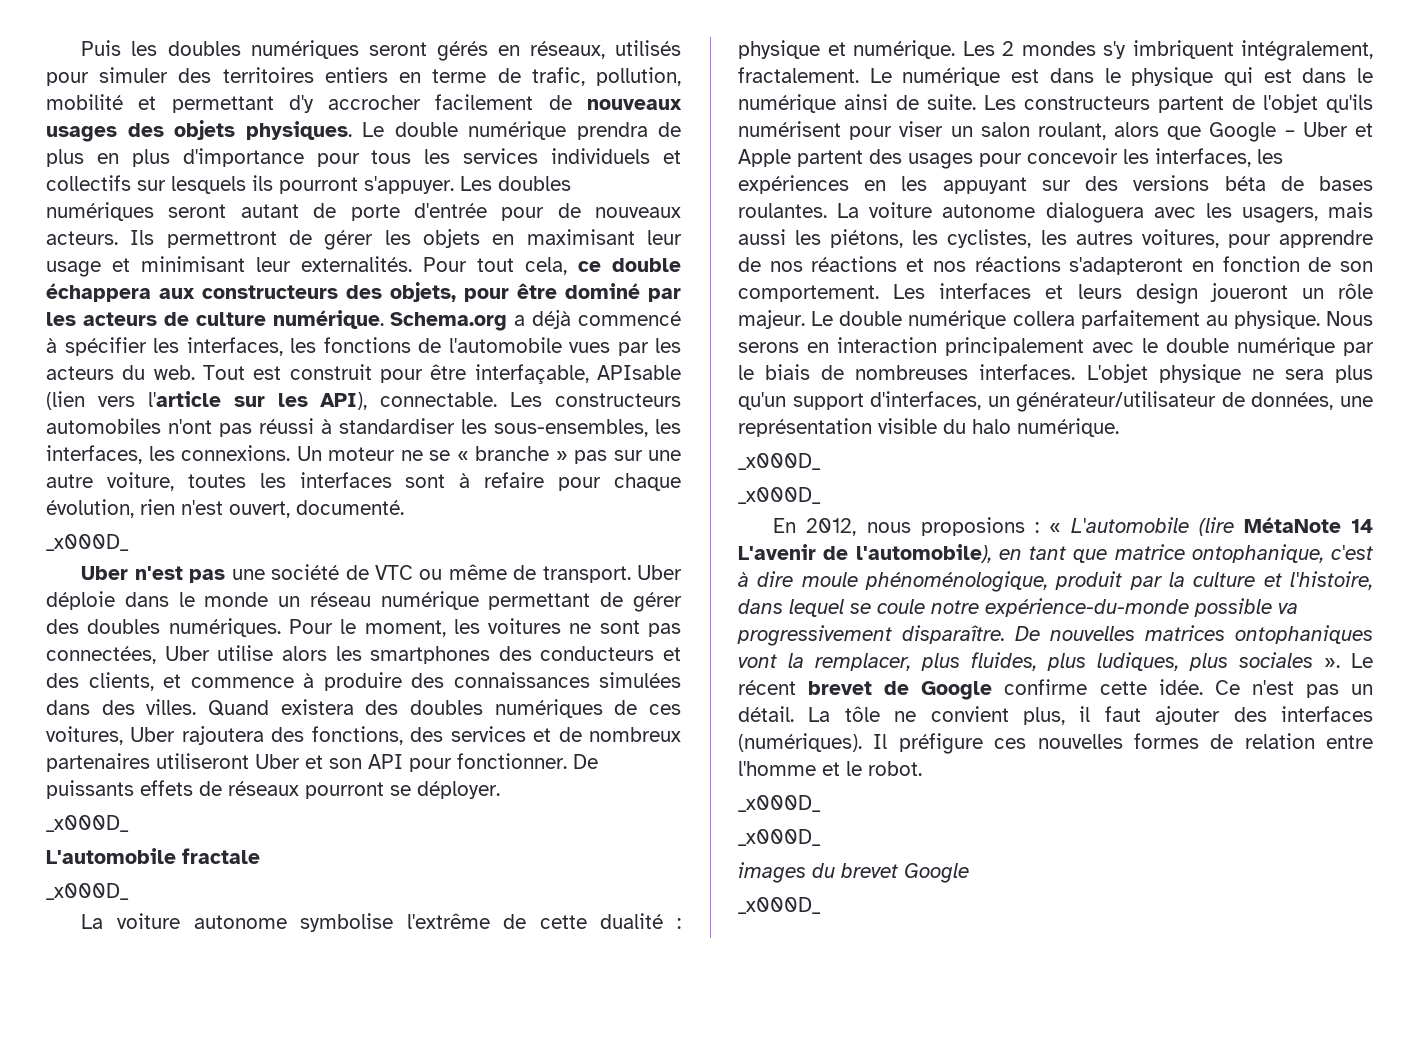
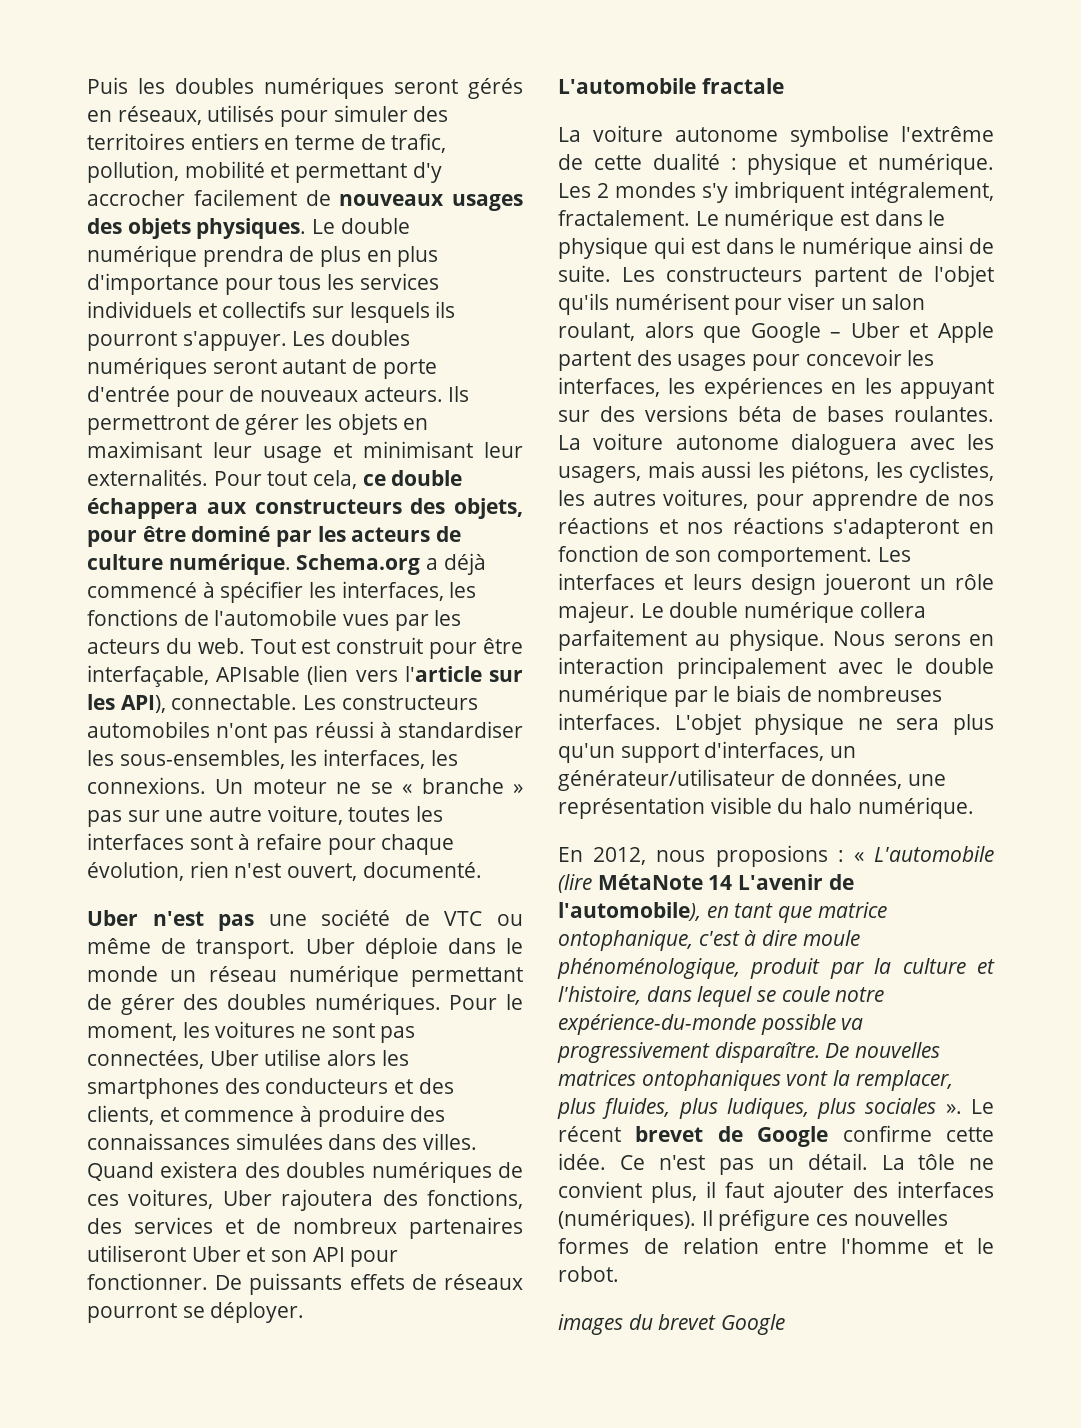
[46,534,129,551] // _x000D_ -> (482, 870) none
[46,815,129,832] // _x000D_ -> (305, 1312) none
[46,883,129,900] // _x000D_ -> (784, 86) none
[738,453,821,470] [738,487,821,504] // _x000D_ // _x000D_ -> (974, 808) none
[738,795,821,812] [738,829,821,846] // _x000D_ // _x000D_ -> (619, 1274) none
[738,897,821,914] // _x000D_ -> (786, 1324) none

